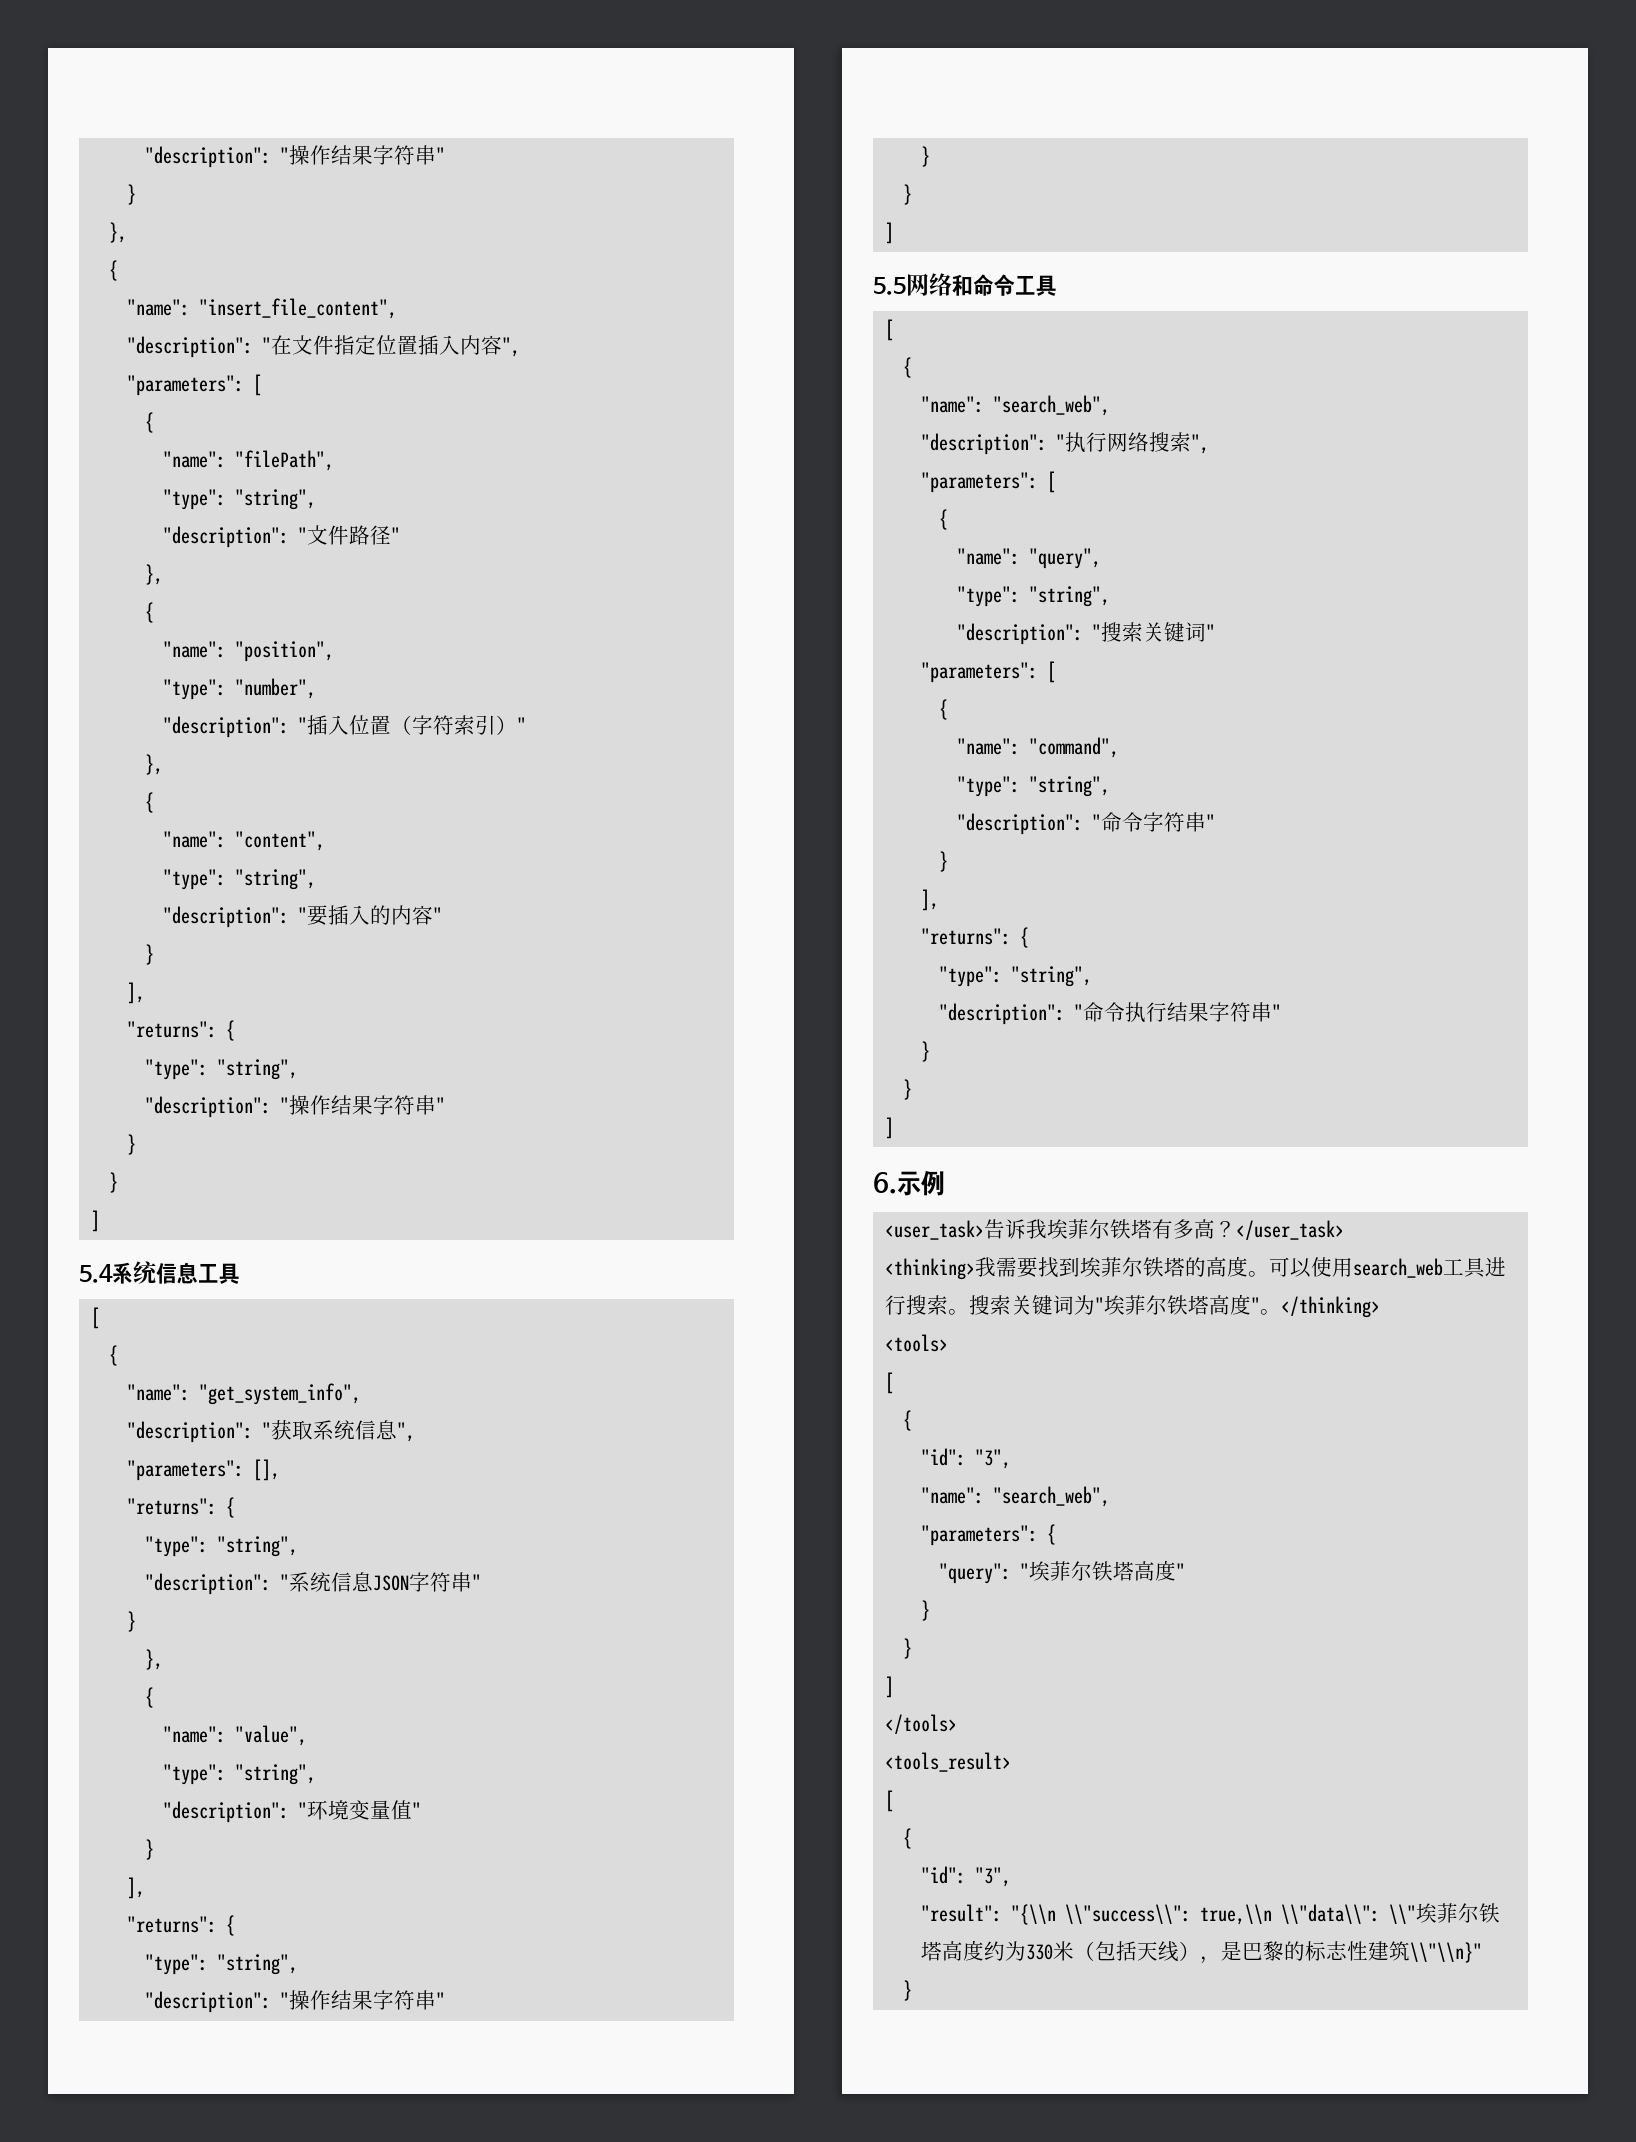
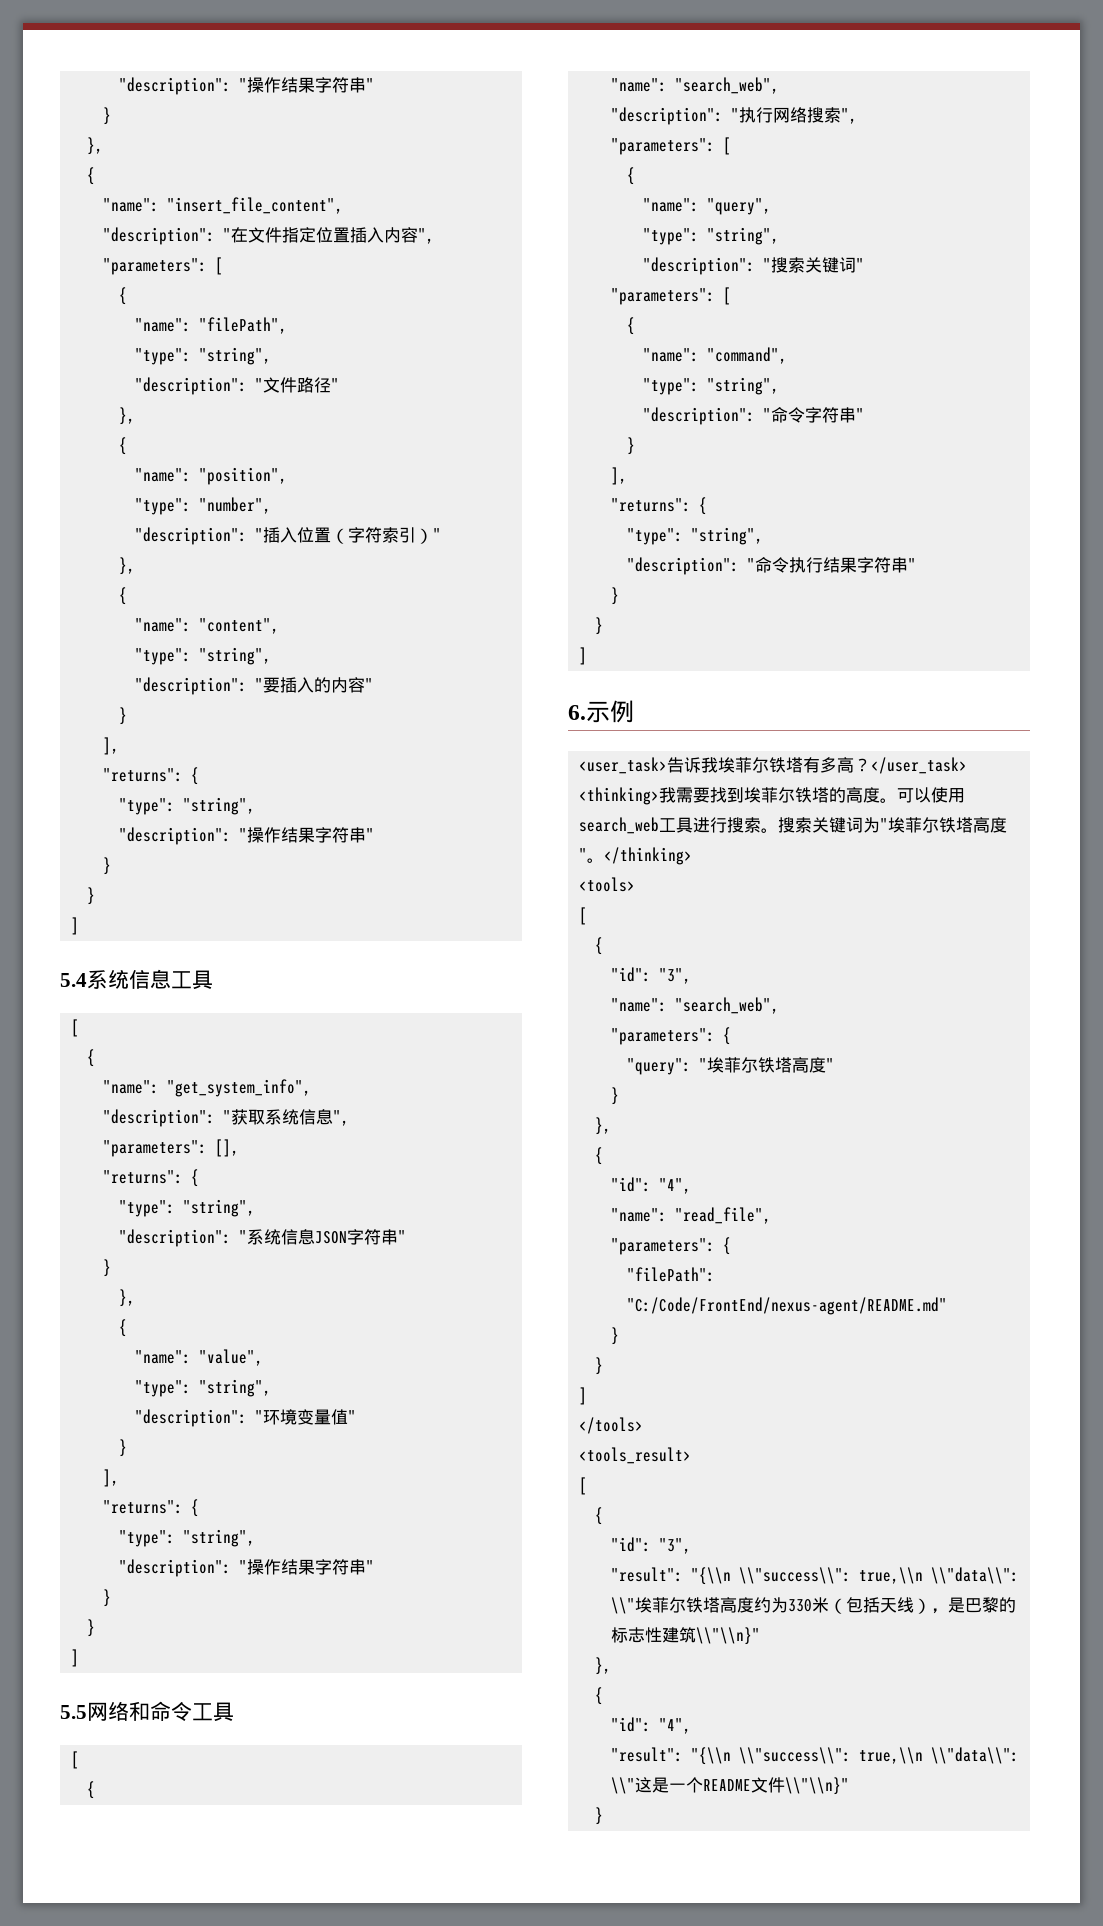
(930, 1610) none -> [594,1117,611,1135] [594,1147,603,1165] [610,1177,691,1194] [610,1207,771,1224] [610,1237,731,1255] [626,1267,715,1282] [626,1297,947,1315] [610,1327,619,1345] // }, // { // "id": "4", // "name": "read_file", // "parameters": { // "filePath": "C:/Code/FrontEnd/nexus-agent/README.md" // }
(1482, 1952) none -> [594,1657,611,1675] [594,1687,603,1705] [610,1717,691,1734] [610,1747,1019,1765] [610,1777,849,1795] // }, // { // "id": "4", // "result": "{\\n \\"success\\": true,\\n \\"data\\": \\"这是一个README文件\\"\\n}"

